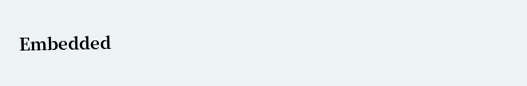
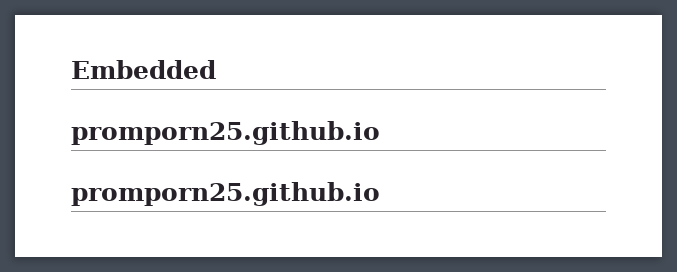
(112, 42) none -> [71,121,380,145] [71,182,380,206] // promporn25.github.io // promporn25.github.io

